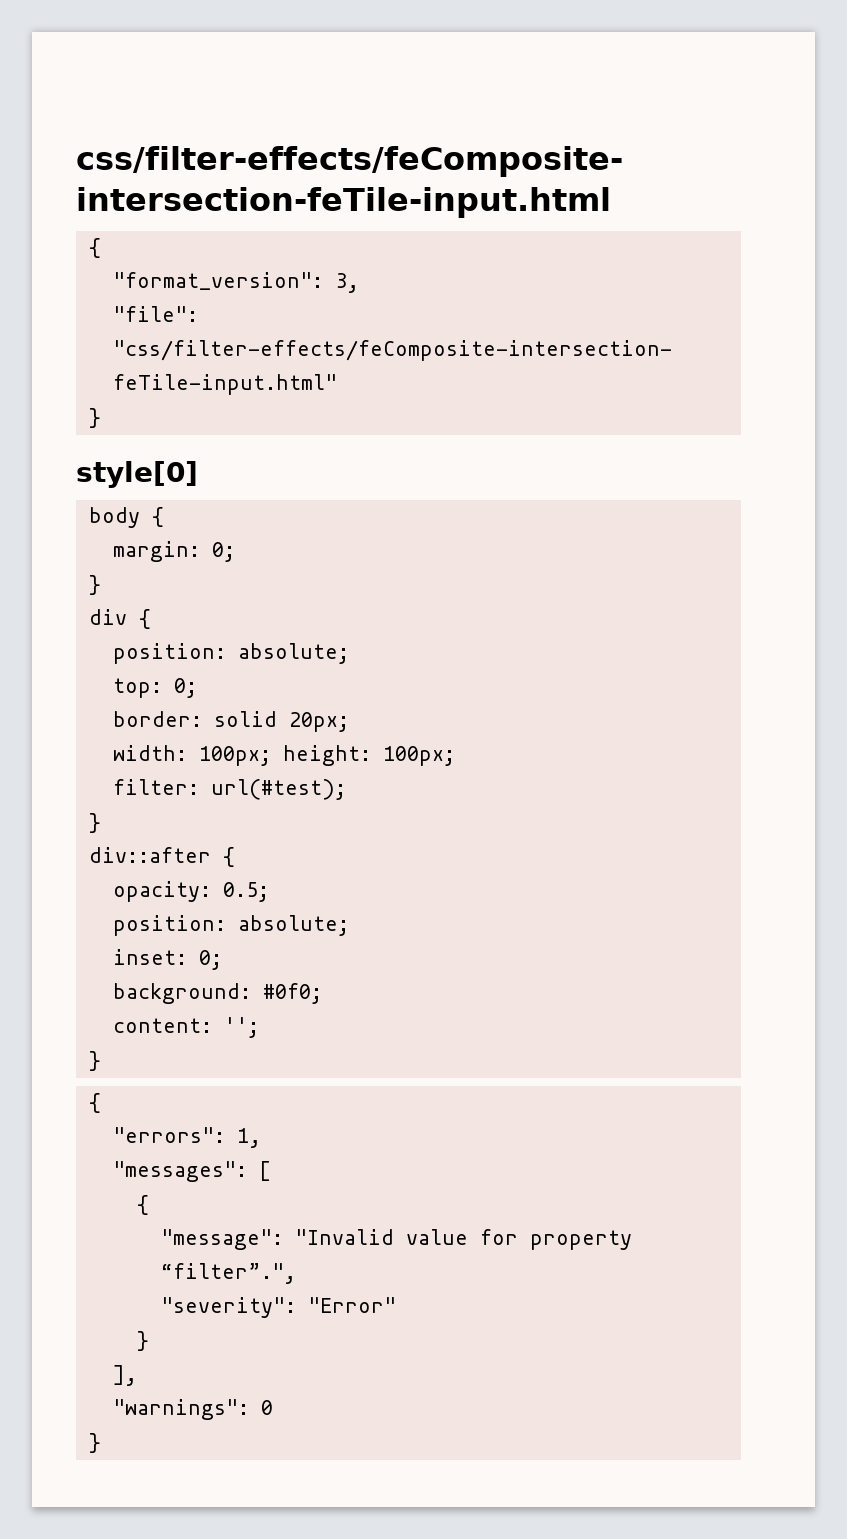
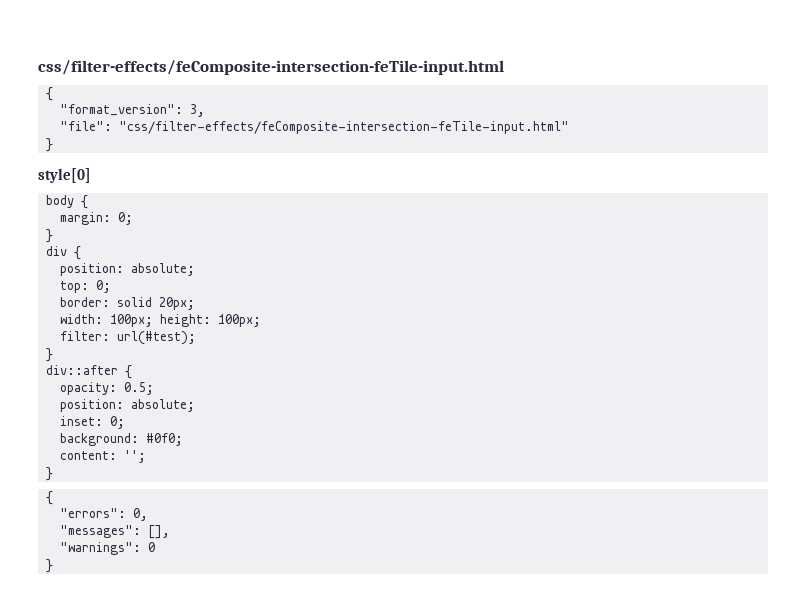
[237,1128,262,1148] 1, -> [132,508,148,521] 0,
[259,1161,272,1181] [137,1195,150,1215] [161,1229,633,1250] [161,1263,297,1284] [161,1297,397,1318] [137,1331,150,1351] [113,1365,138,1386] [ // { // "message": "Invalid value for property “filter”.", // "severity": "Error" // } // ], -> [147,525,170,539] [],

